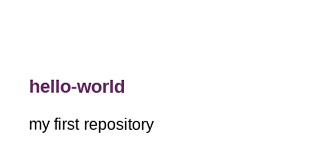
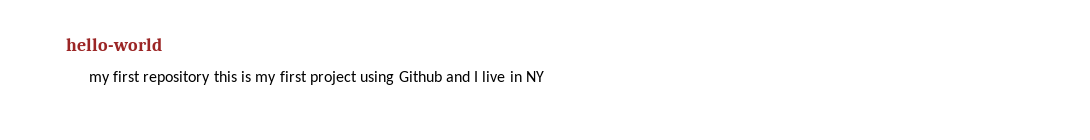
(154, 125) none -> [213,71,545,85] this is my first project using Github and I live in NY

